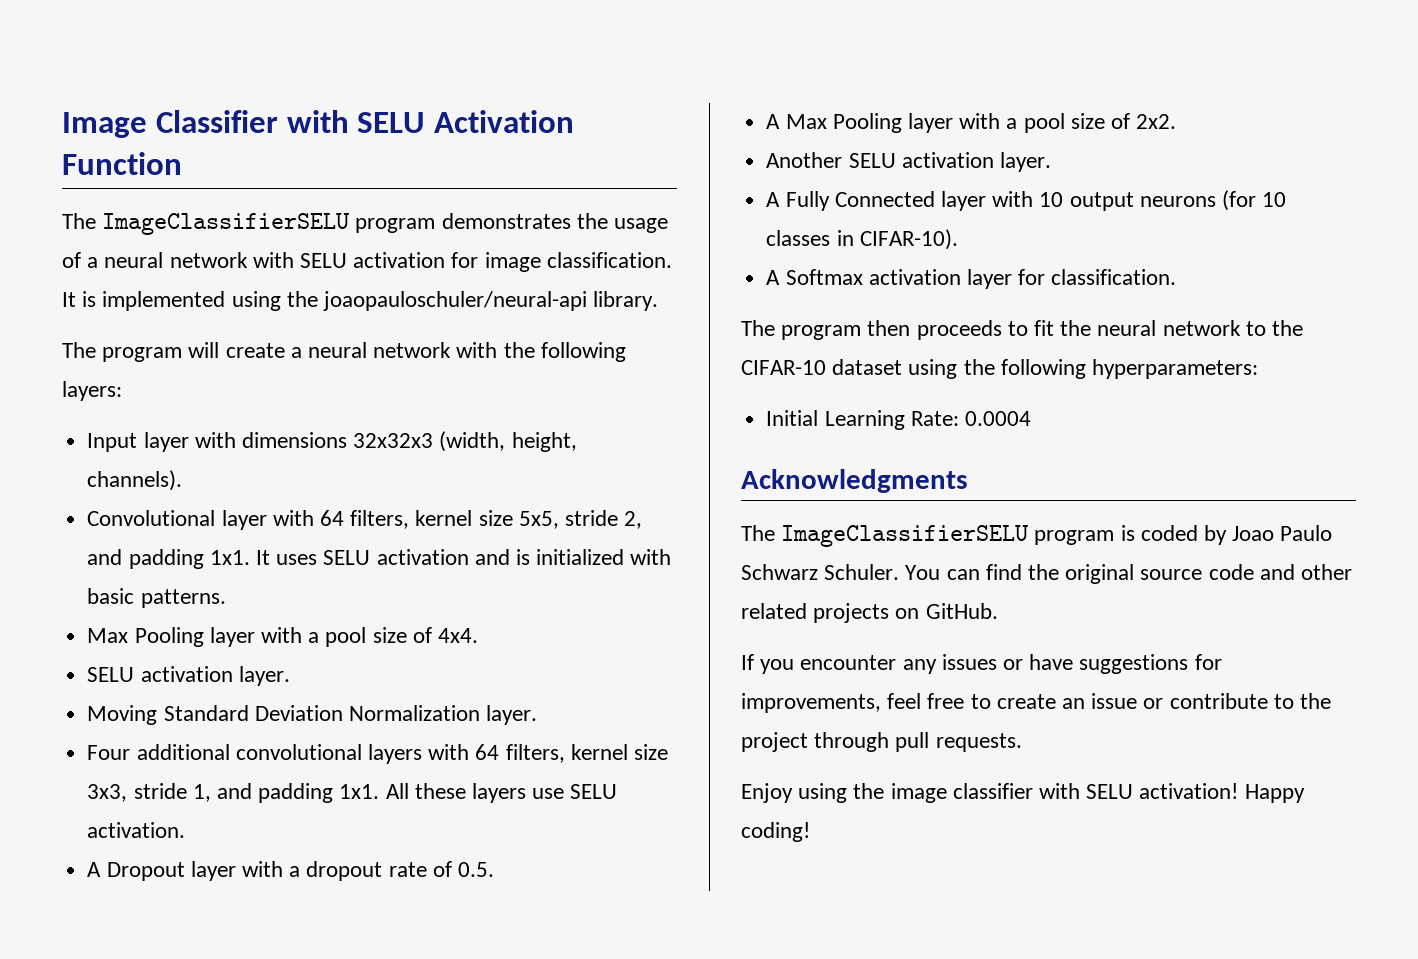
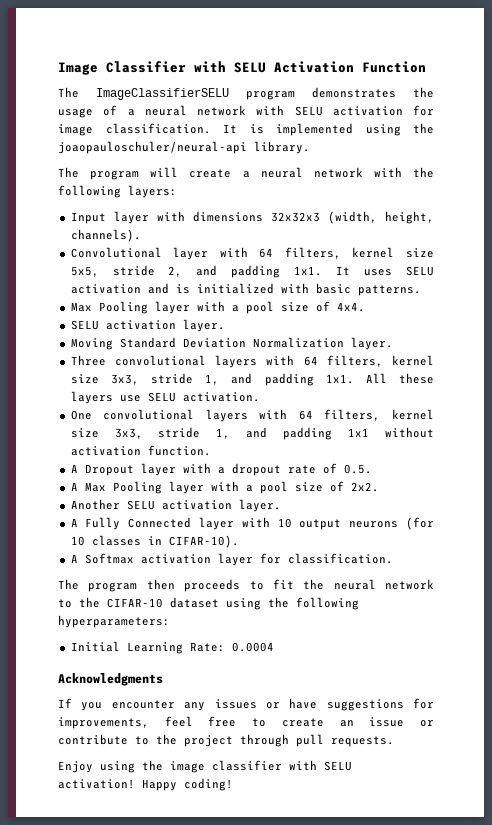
[87,744,230,760] Four additional -> [70,355,106,366] Three
(186, 830) none -> [70,409,435,422] [70,427,434,440] [70,445,211,456] // One convolutional layers with 64 filters, kernel size 3x3, stride 1, and padding 1x1 without activation function.
[741,525,1333,547] [741,564,1353,584] [741,603,998,623] // The ImageClassifierSELU program is coded by Joao Paulo Schwarz Schuler. You can find the original source code and other related projects on GitHub. -> (163, 679) none

